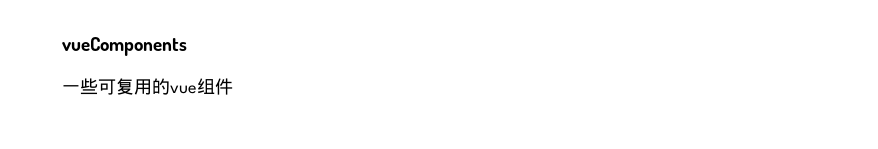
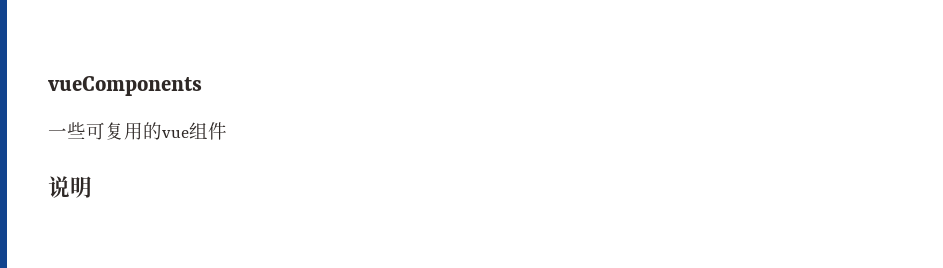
(233, 86) none -> [48,176,92,198] // 说明

